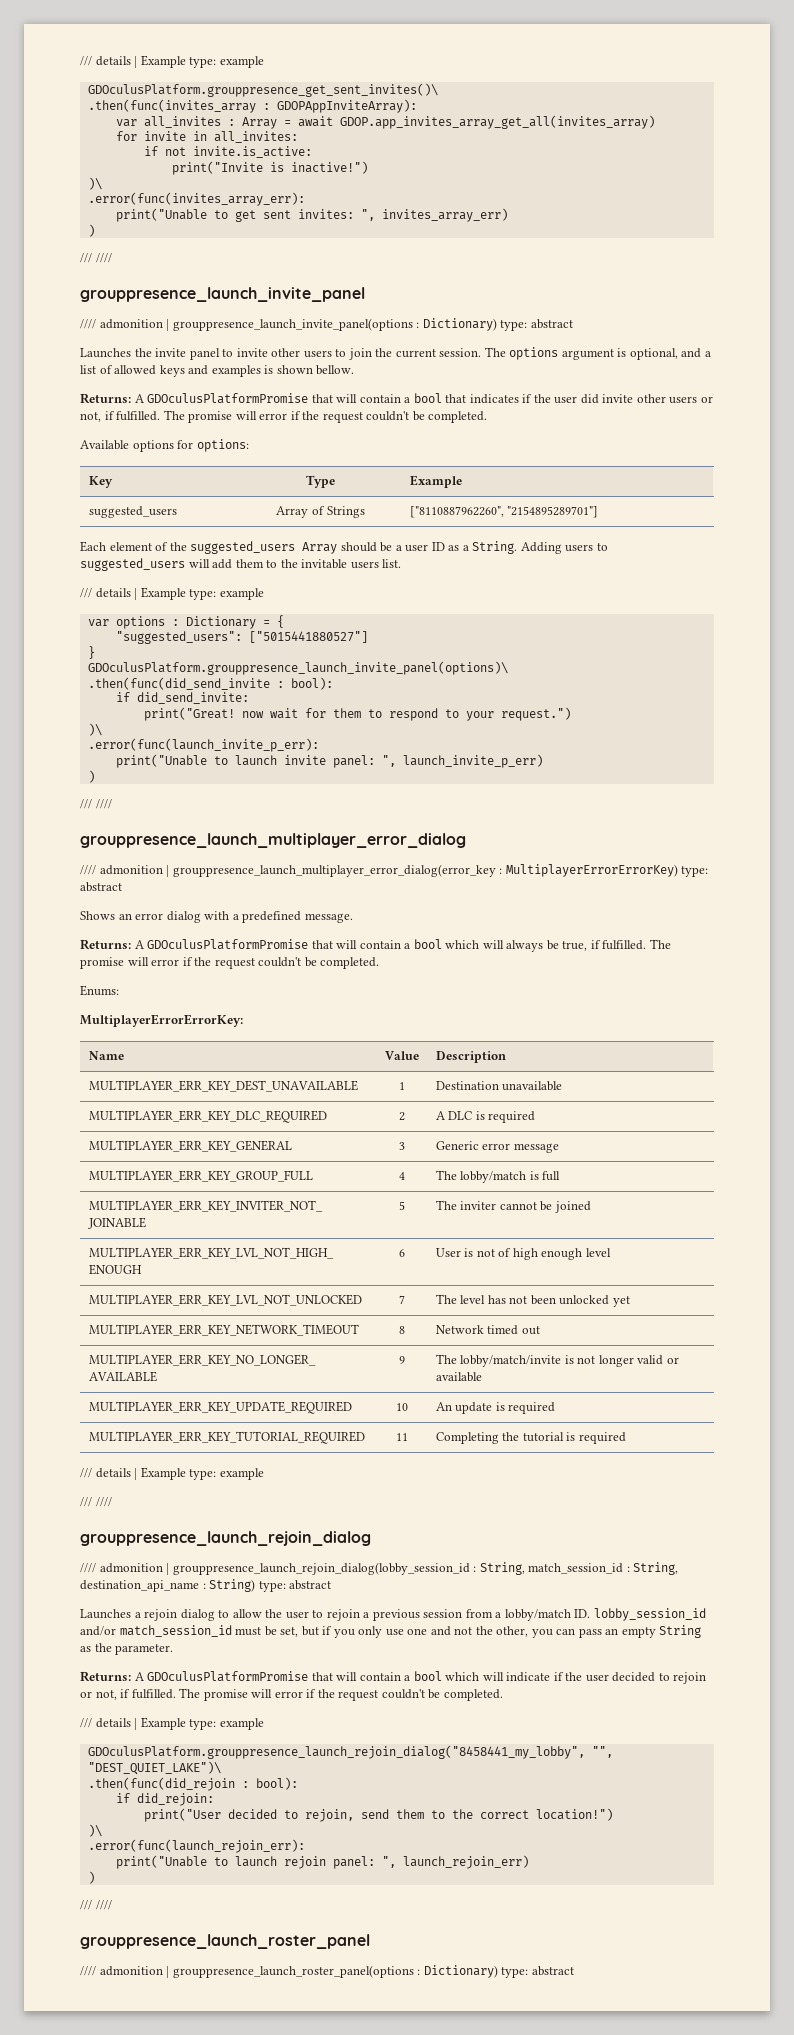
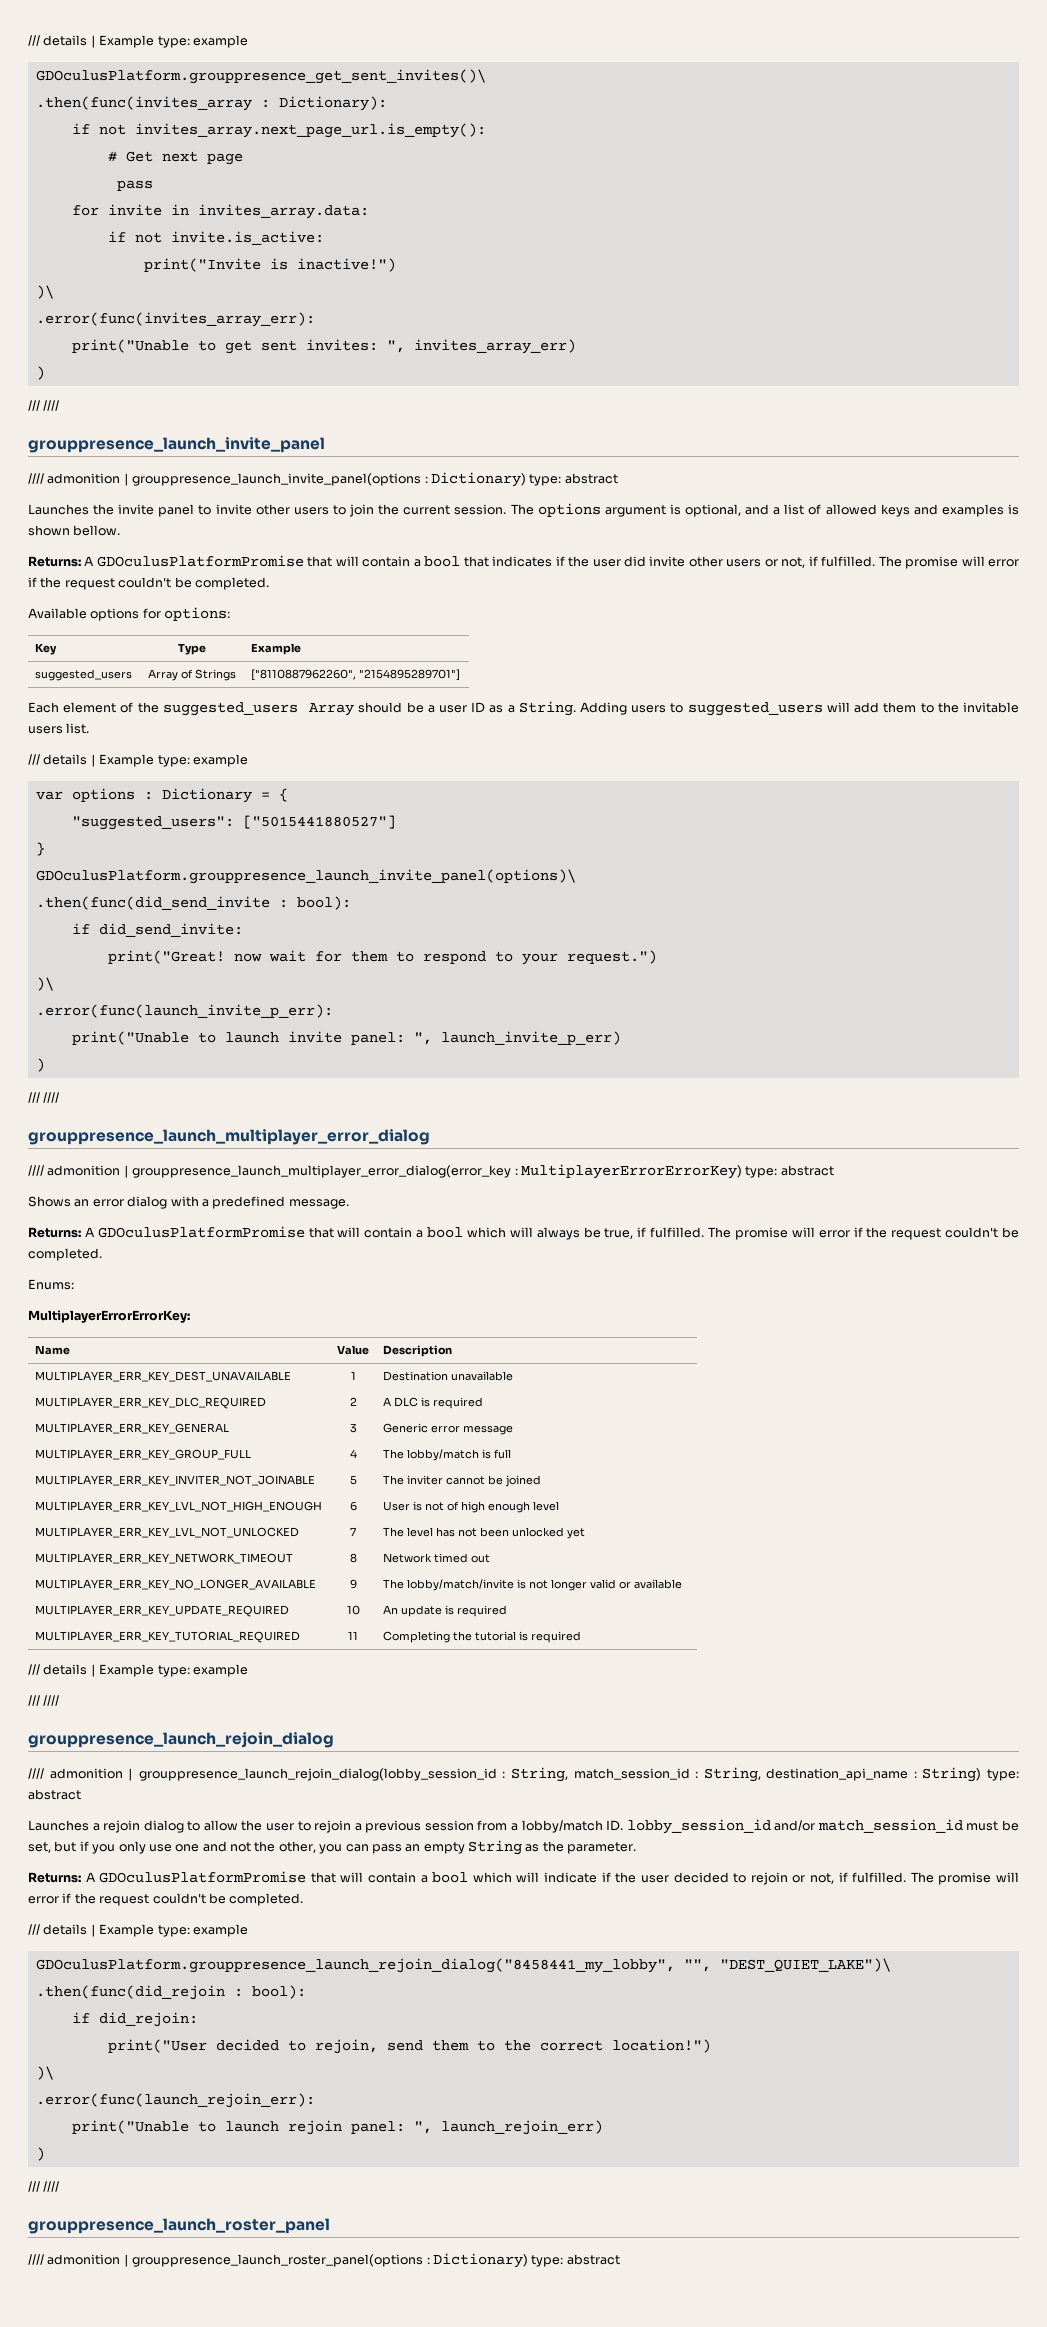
[276,99,417,113] [115,115,655,129] GDOPAppInviteArray): // var all_invites : Array = await GDOP.app_invites_array_get_all(invites_array) -> [278,96,387,111] [71,123,486,138] [107,151,243,165] [116,180,153,191] Dictionary): // if not invites_array.next_page_url.is_empty(): // # Get next page // pass
[213,131,298,143] all_invites: -> [197,204,369,219] invites_array.data:

